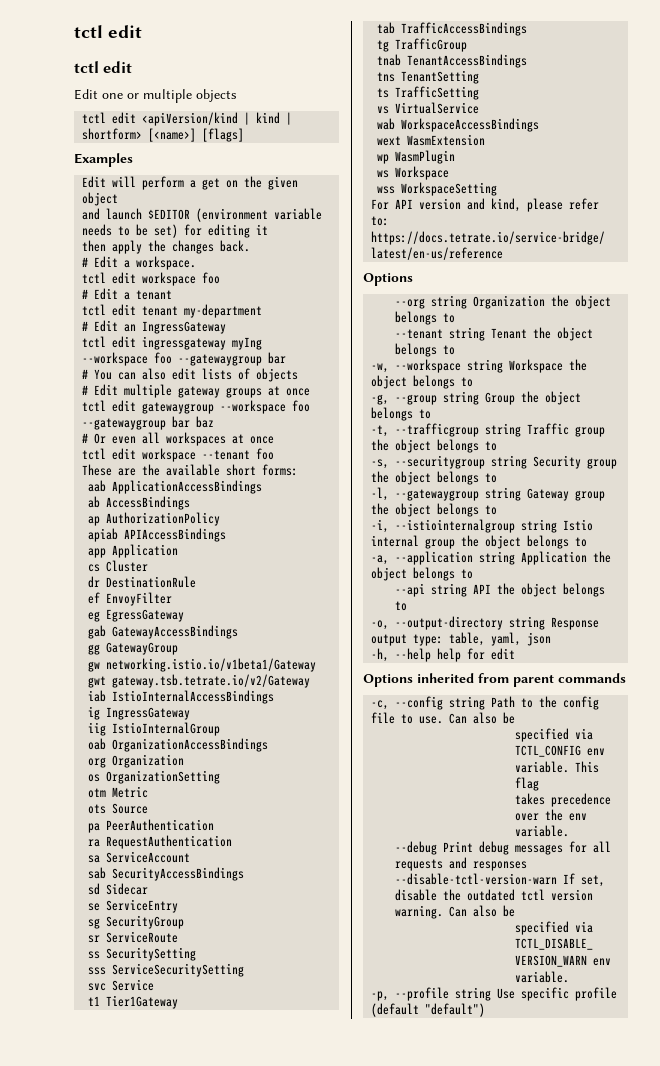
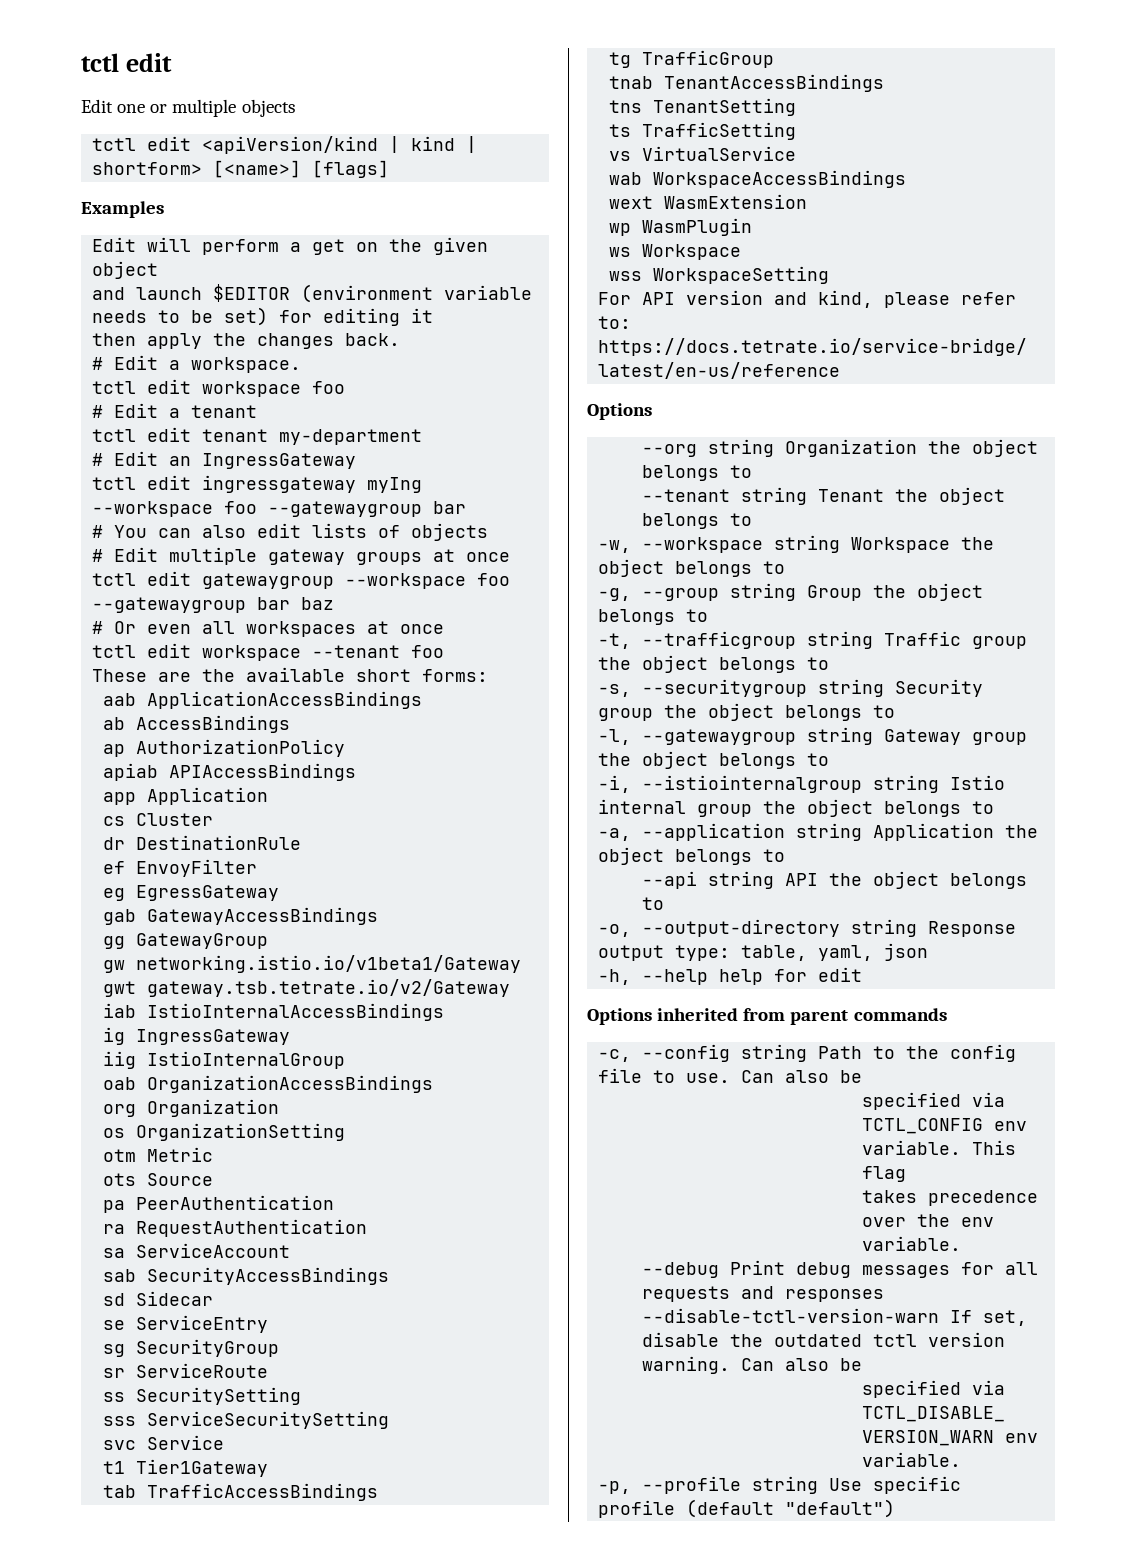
[74,25,143,38] [74,61,133,73] tctl edit // tctl edit -> [81,53,173,72] tctl edit

